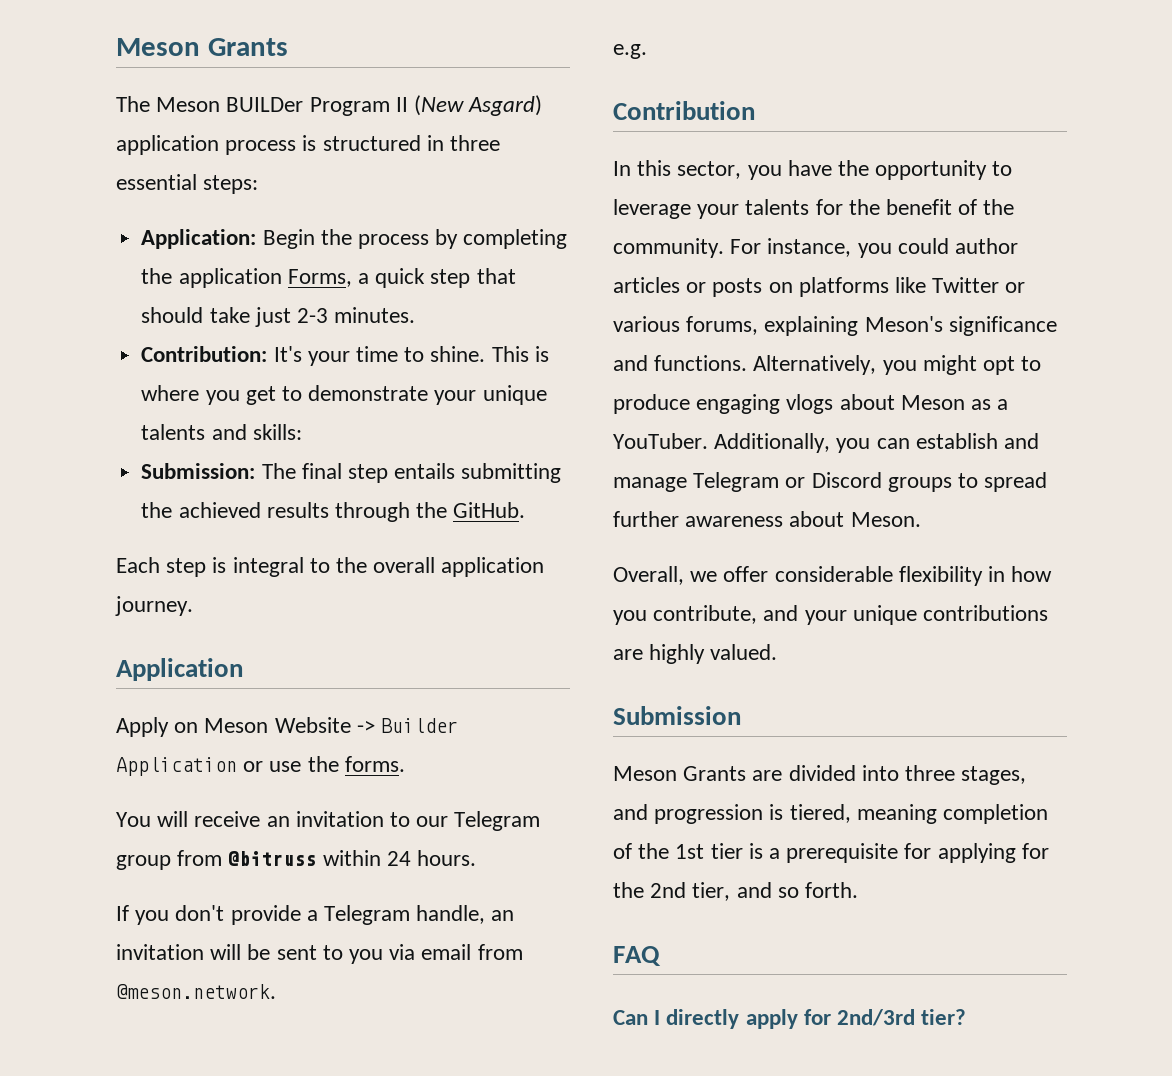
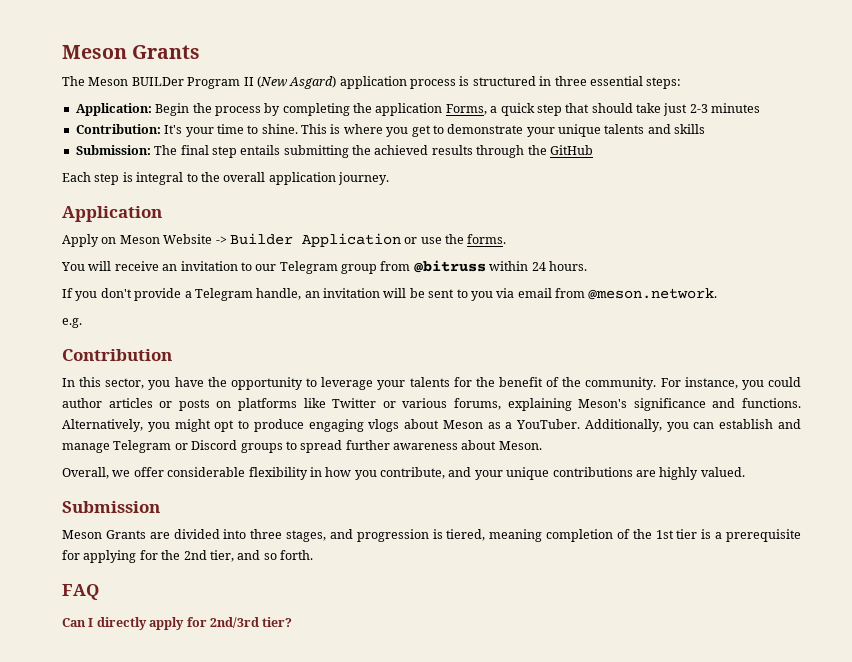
[334,307,416,323] minutes. -> [711,103,761,113] minutes
[252,424,302,440] skills: -> [674,124,706,134] skills
[453,502,526,518] GitHub. -> [549,145,593,155] GitHub

